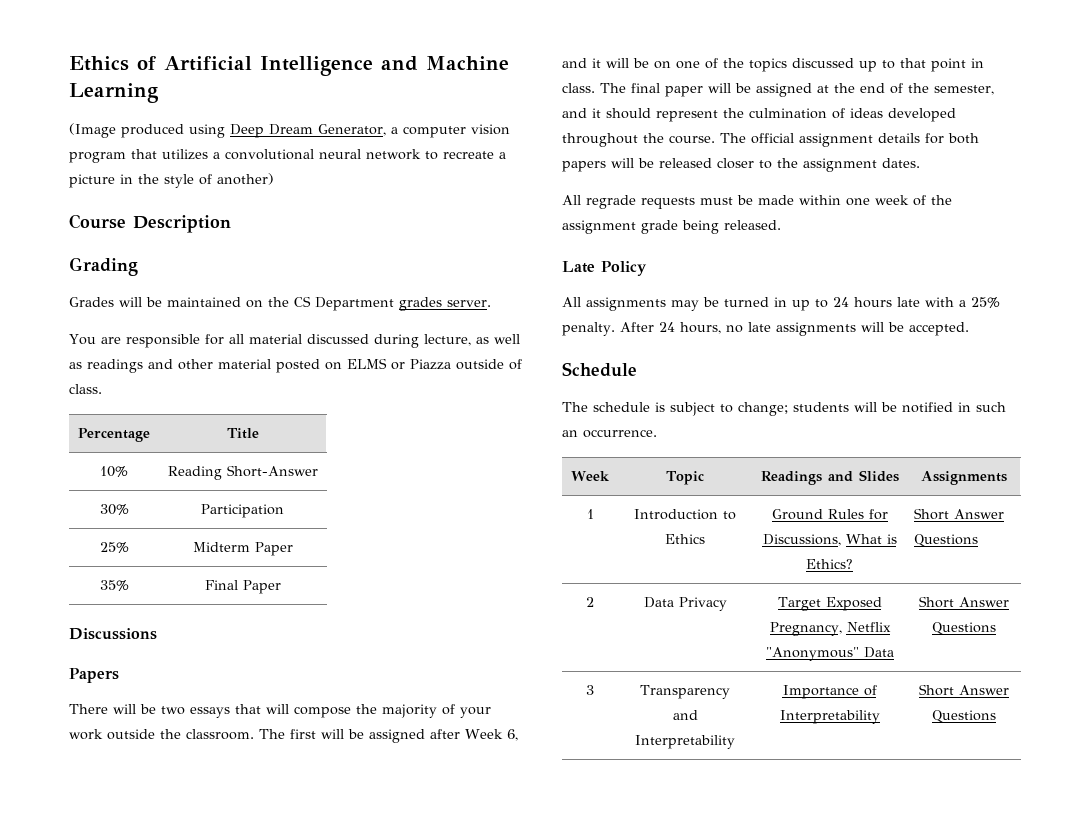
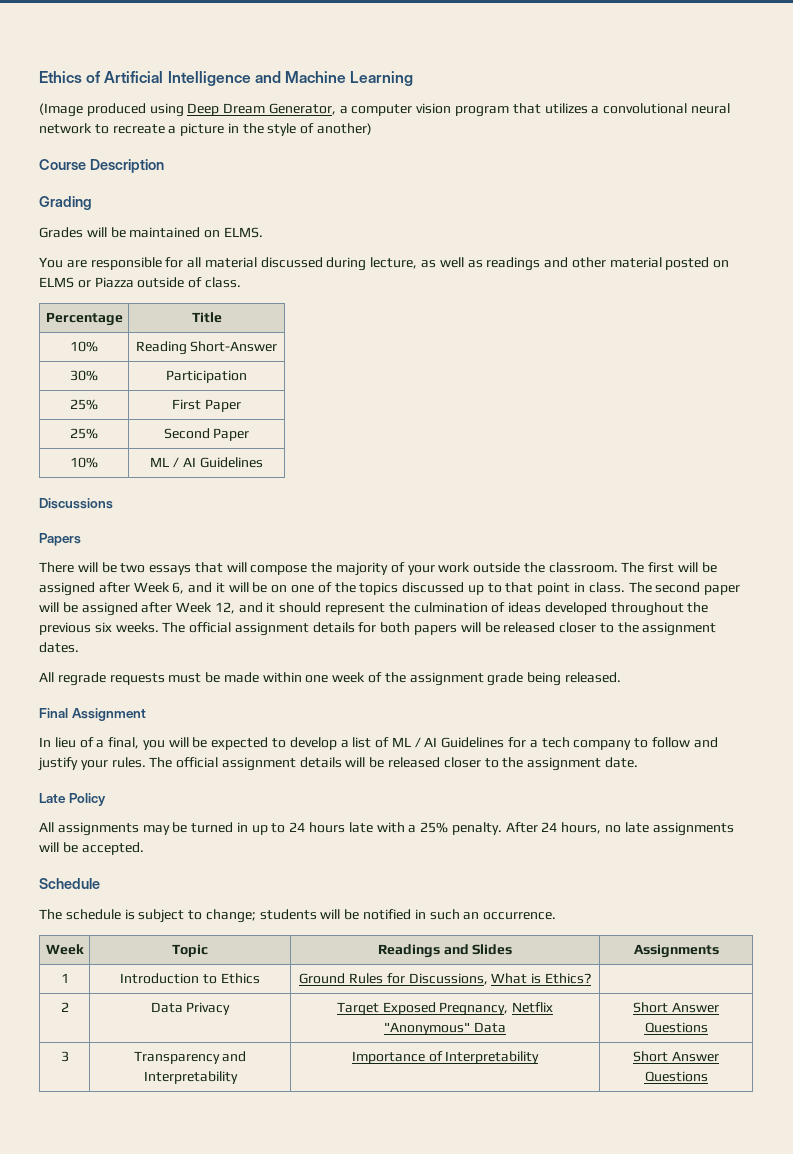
[268,296,491,311] the CS Department grades server. -> [223,227,263,238] ELMS.
[192,542,293,556] [99,580,129,591] [204,580,281,594] Midterm Paper // 35% | Final Paper -> [172,399,241,412] [70,428,98,439] [163,428,250,441] [70,457,98,468] [150,457,263,468] First Paper // 25% | Second Paper // 10% | ML / AI Guidelines
[631,83,660,93] final -> [655,582,701,593] second
[817,83,994,95] at the end of the semester, -> [141,602,235,614] after Week 12,
[669,135,715,144] course. -> [39,622,159,635] previous six weeks.
(781, 225) none -> [39,708,146,721] [39,737,718,750] [38,757,638,771] // Final Assignment // In lieu of a final, you will be expected to develop a list of ML / AI Guidelines for a tech company to follow and justify your rules. The official assignment details will be released closer to the assignment date.
[914,508,1005,520] [914,534,979,547] Short Answer Questions -> (591, 978) none

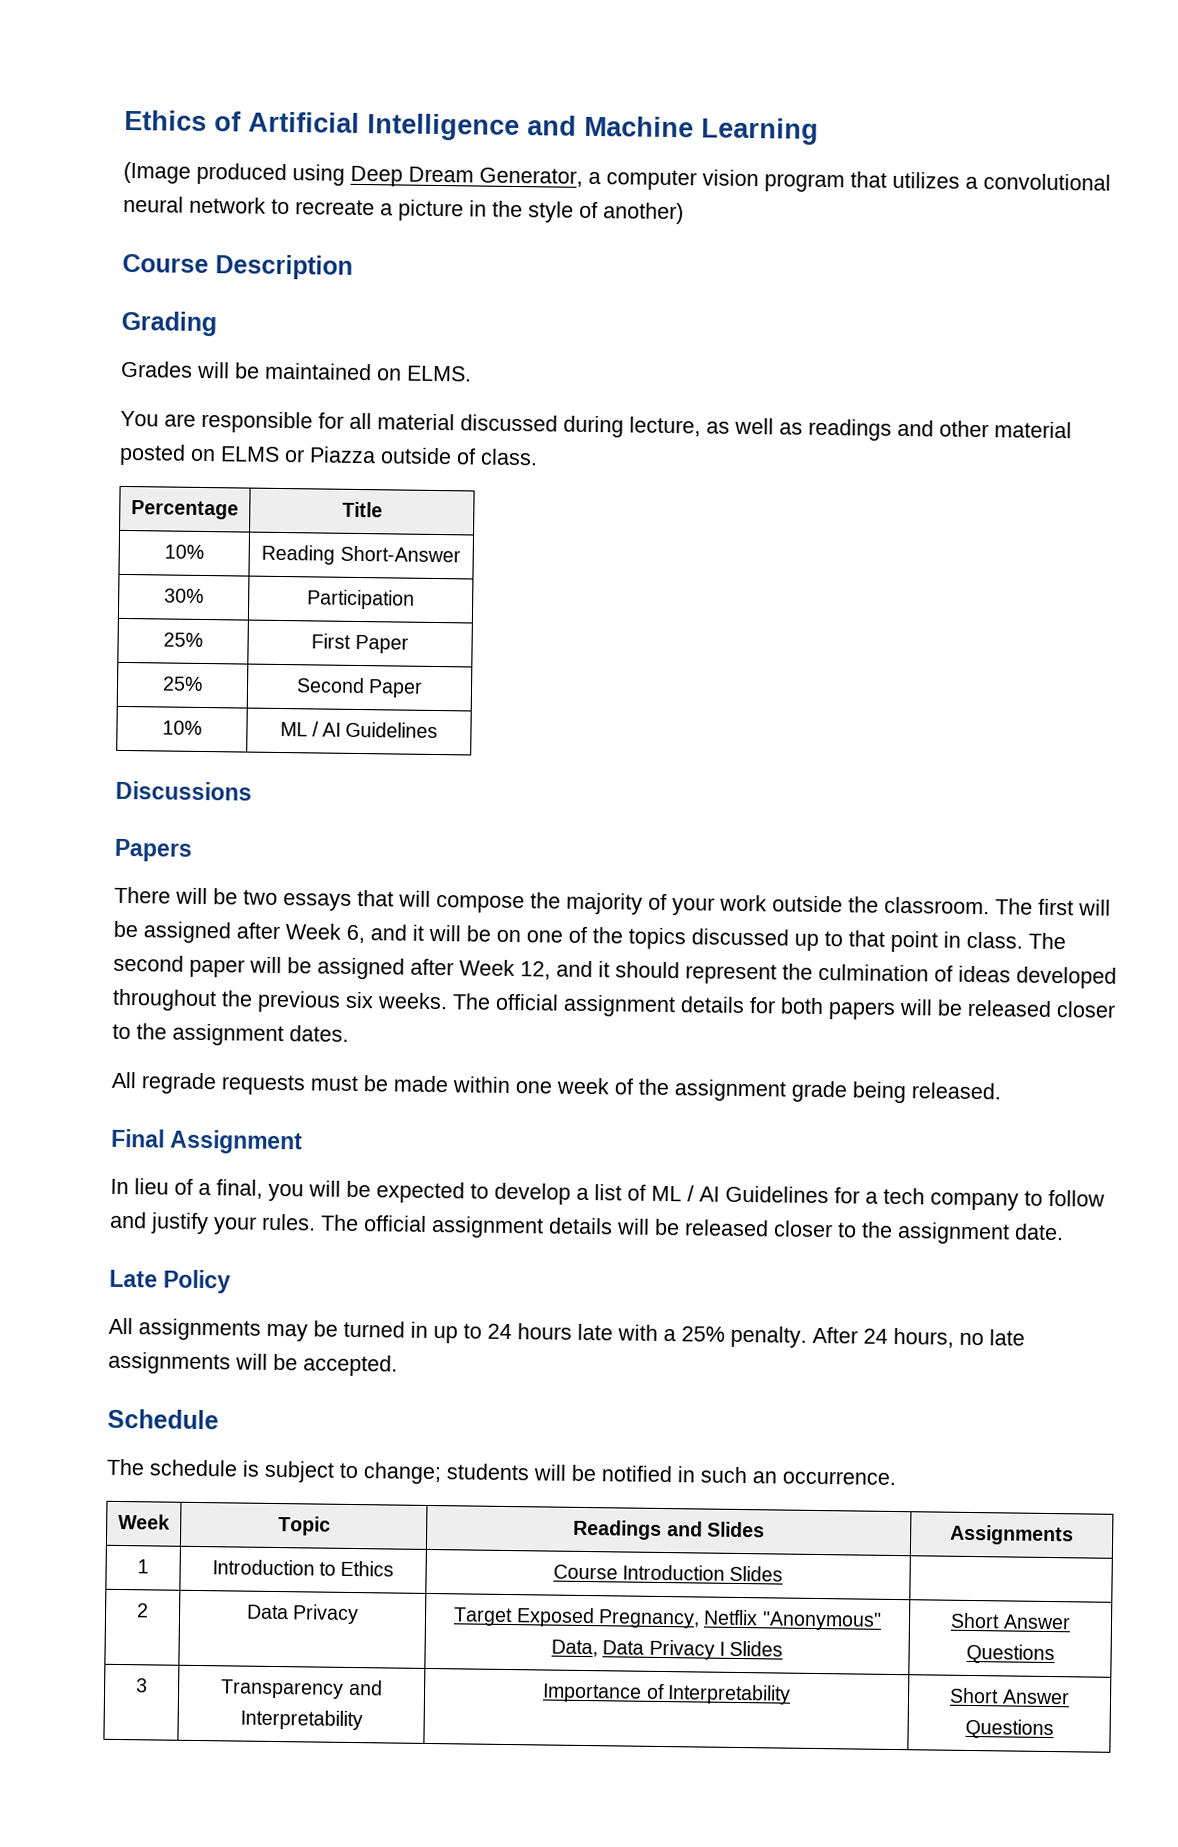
[299,973,591,985] Ground Rules for Discussions, What is Ethics? -> [552,1564,784,1582] Course Introduction Slides
[473,1022,506,1033] Data -> [550,1639,784,1660] Data, Data Privacy I Slides

